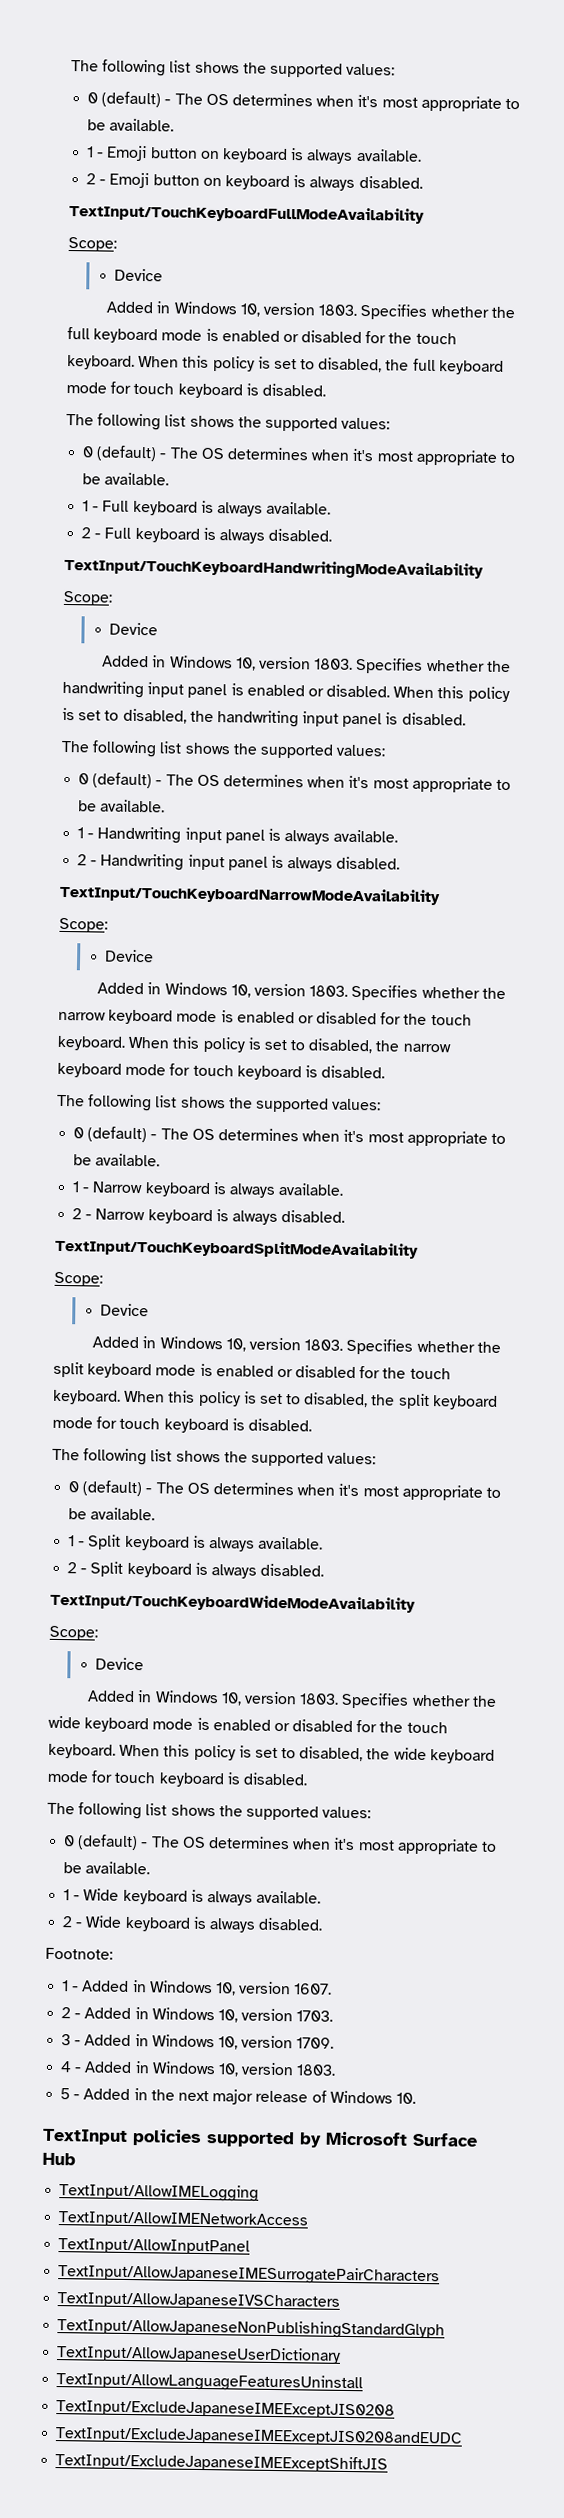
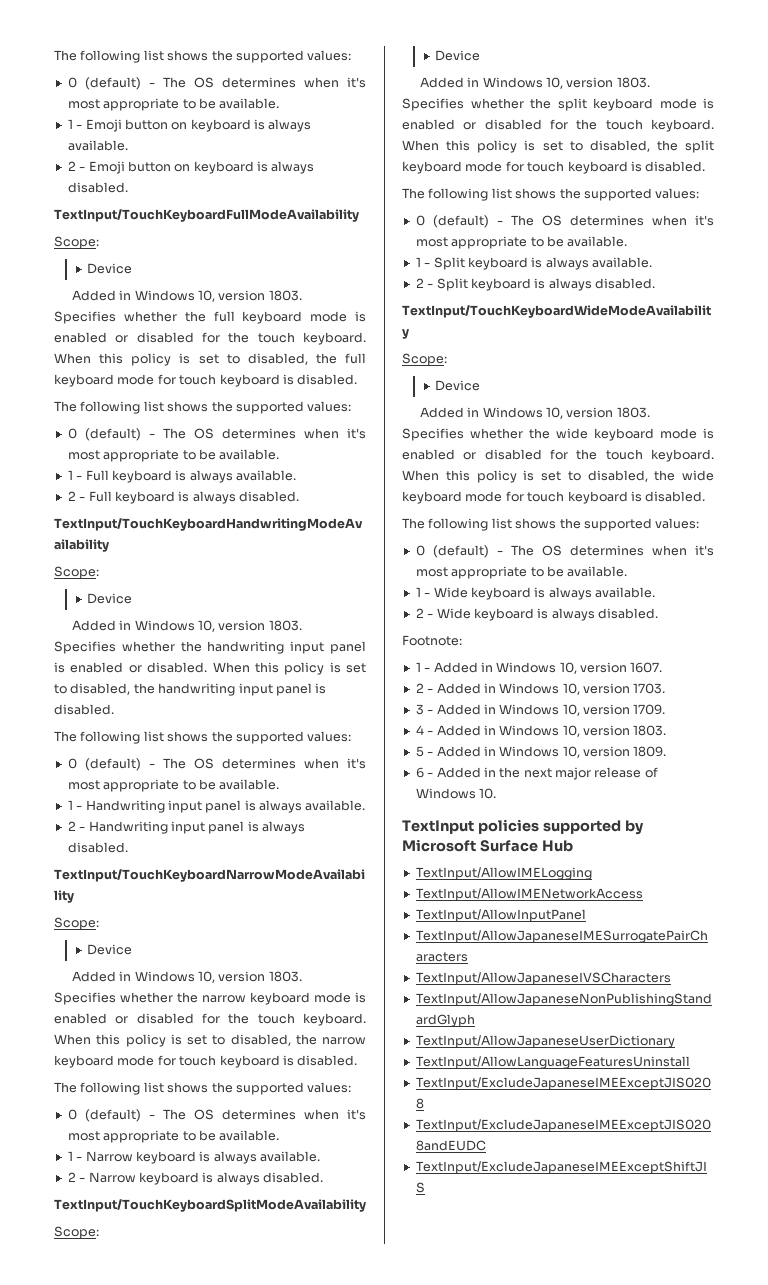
(148, 2094) none -> [499,746,667,758] [415,767,496,778] Windows 10, version 1809. // 6 - Added in

